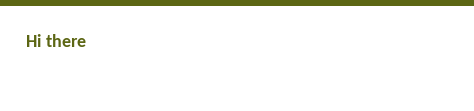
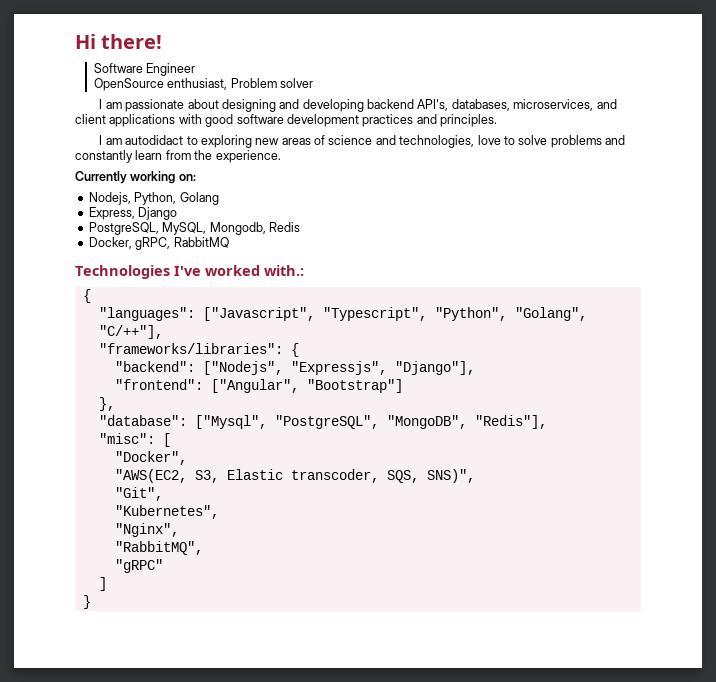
[45,34,86,47] there -> [101,34,163,49] [93,63,196,76] [93,78,314,91] [99,99,617,112] [75,114,497,127] [99,135,626,148] [75,150,281,163] [75,171,196,184] [88,192,219,205] [88,207,178,220] [88,222,300,235] [88,237,229,250] [75,265,304,279] [82,289,91,303] [98,307,587,321] [98,325,163,339] [98,343,299,357] [114,361,475,375] [114,379,403,393] [98,397,115,411] [98,415,547,429] [98,433,171,447] [114,451,187,465] [114,469,475,483] [114,487,163,501] [114,505,219,519] [114,523,179,537] [114,541,203,555] [114,559,163,573] [98,577,107,591] [82,595,91,609] there! // Software Engineer // OpenSource enthusiast, Problem solver // I am passionate about designing and developing backend API's, databases, microservices, and client applications with good software development practices and principles. // I am autodidact to exploring new areas of science and technologies, love to solve problems and constantly learn from the experience. // Currently working on: // Nodejs, Python, Golang // Express, Django // PostgreSQL, MySQL, Mongodb, Redis // Docker, gRPC, RabbitMQ // Technologies I've worked with.: // { // "languages": ["Javascript", "Typescript", "Python", "Golang", "C/++"], // "frameworks/libraries": { // "backend": ["Nodejs", "Expressjs", "Django"], // "frontend": ["Angular", "Bootstrap"] // }, // "database": ["Mysql", "PostgreSQL", "MongoDB", "Redis"], // "misc": [ // "Docker", // "AWS(EC2, S3, Elastic transcoder, SQS, SNS)", // "Git", // "Kubernetes", // "Nginx", // "RabbitMQ", // "gRPC" // ] // }

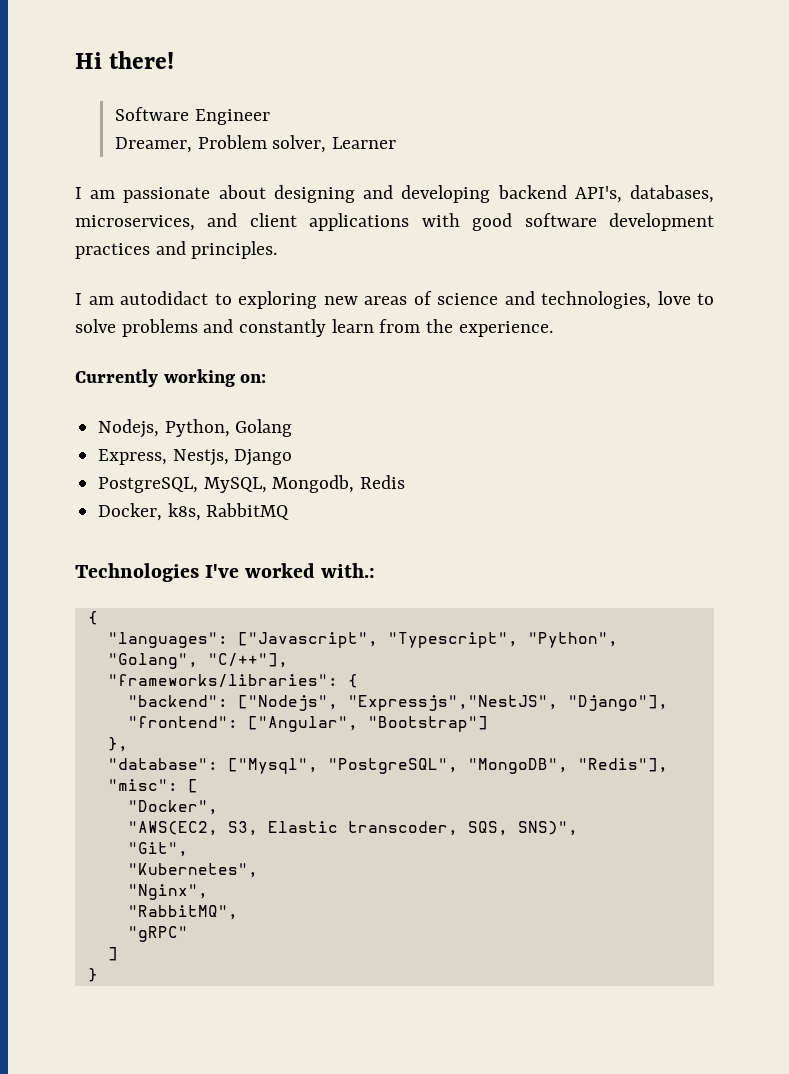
[93,78,314,91] OpenSource enthusiast, Problem solver -> [114,135,396,153] Dreamer, Problem solver, Learner
(135, 213) none -> [172,449,229,466] Nestjs,
[135,237,171,250] gRPC, -> [167,503,201,521] k8s,
[290,361,387,375] "Expressjs", -> [347,695,558,711] "Expressjs","NestJS",

